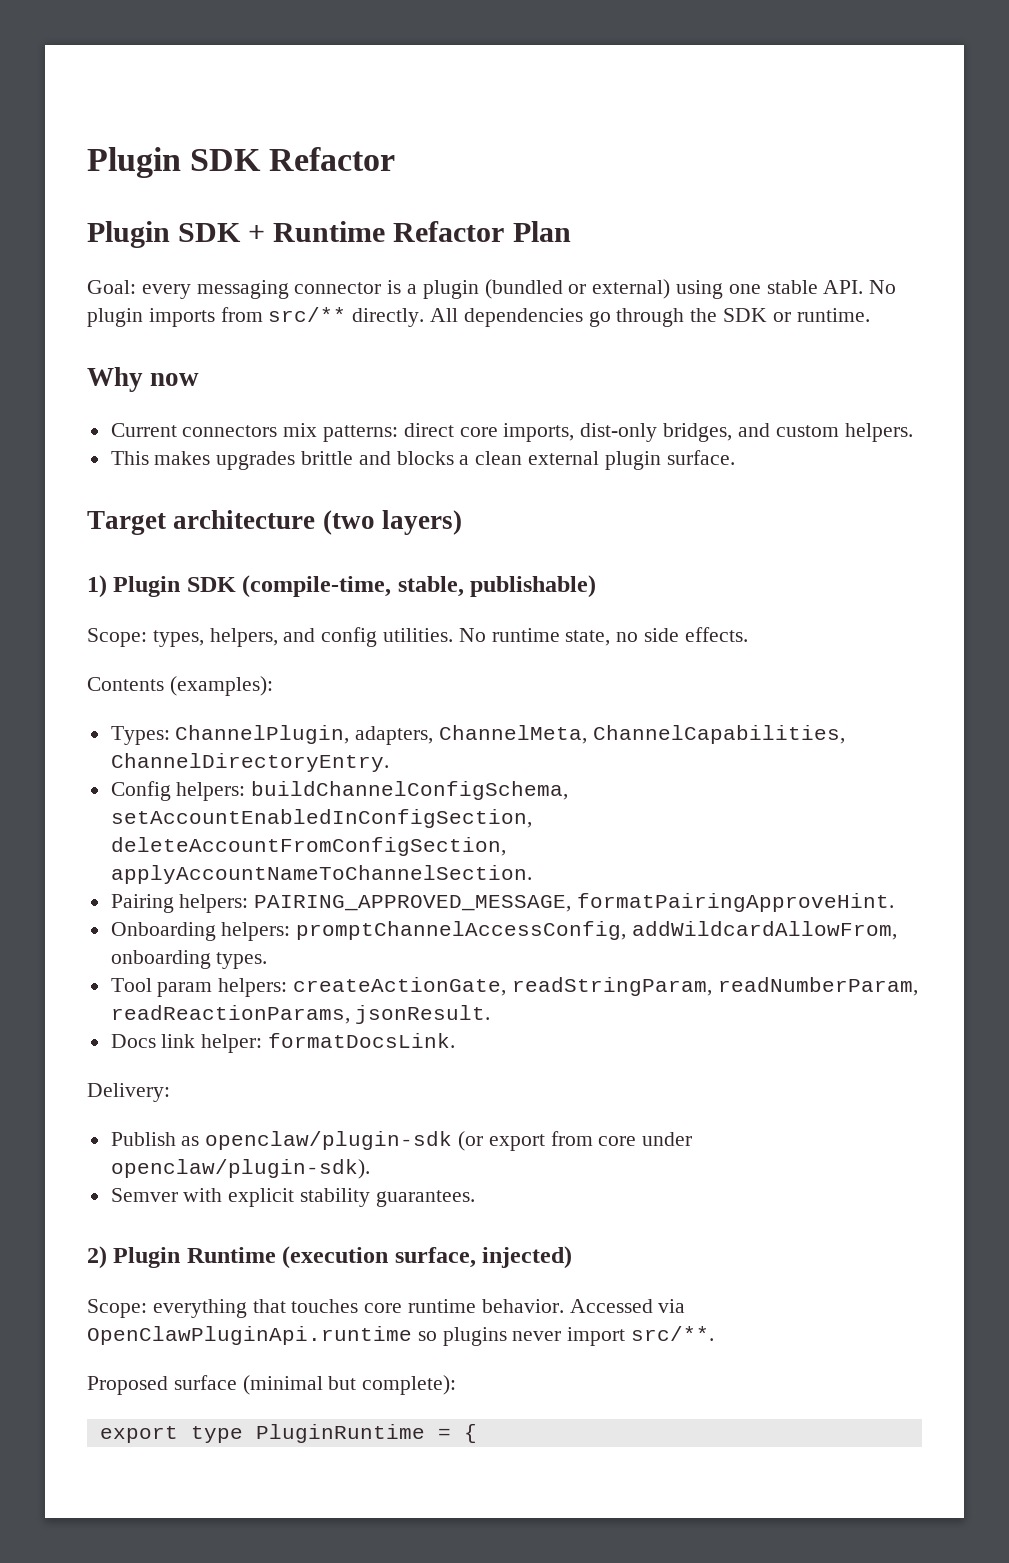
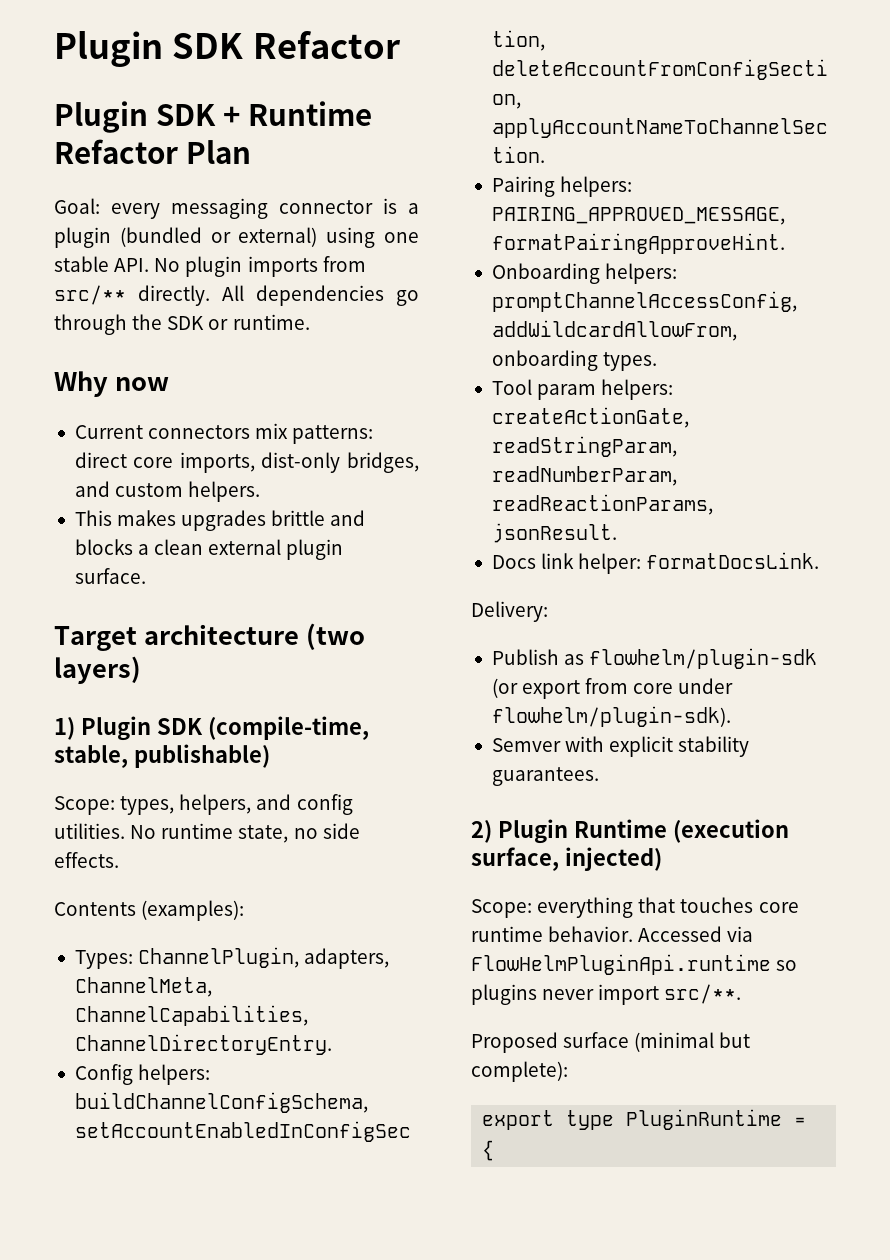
[205,1131,453,1150] openclaw/plugin-sdk -> [589,648,818,669] flowhelm/plugin-sdk
[110,1159,370,1179] openclaw/plugin-sdk). -> [491,706,731,727] flowhelm/plugin-sdk).
[87,1326,412,1345] OpenClawPluginApi.runtime -> [471,954,771,975] FlowHelmPluginApi.runtime

